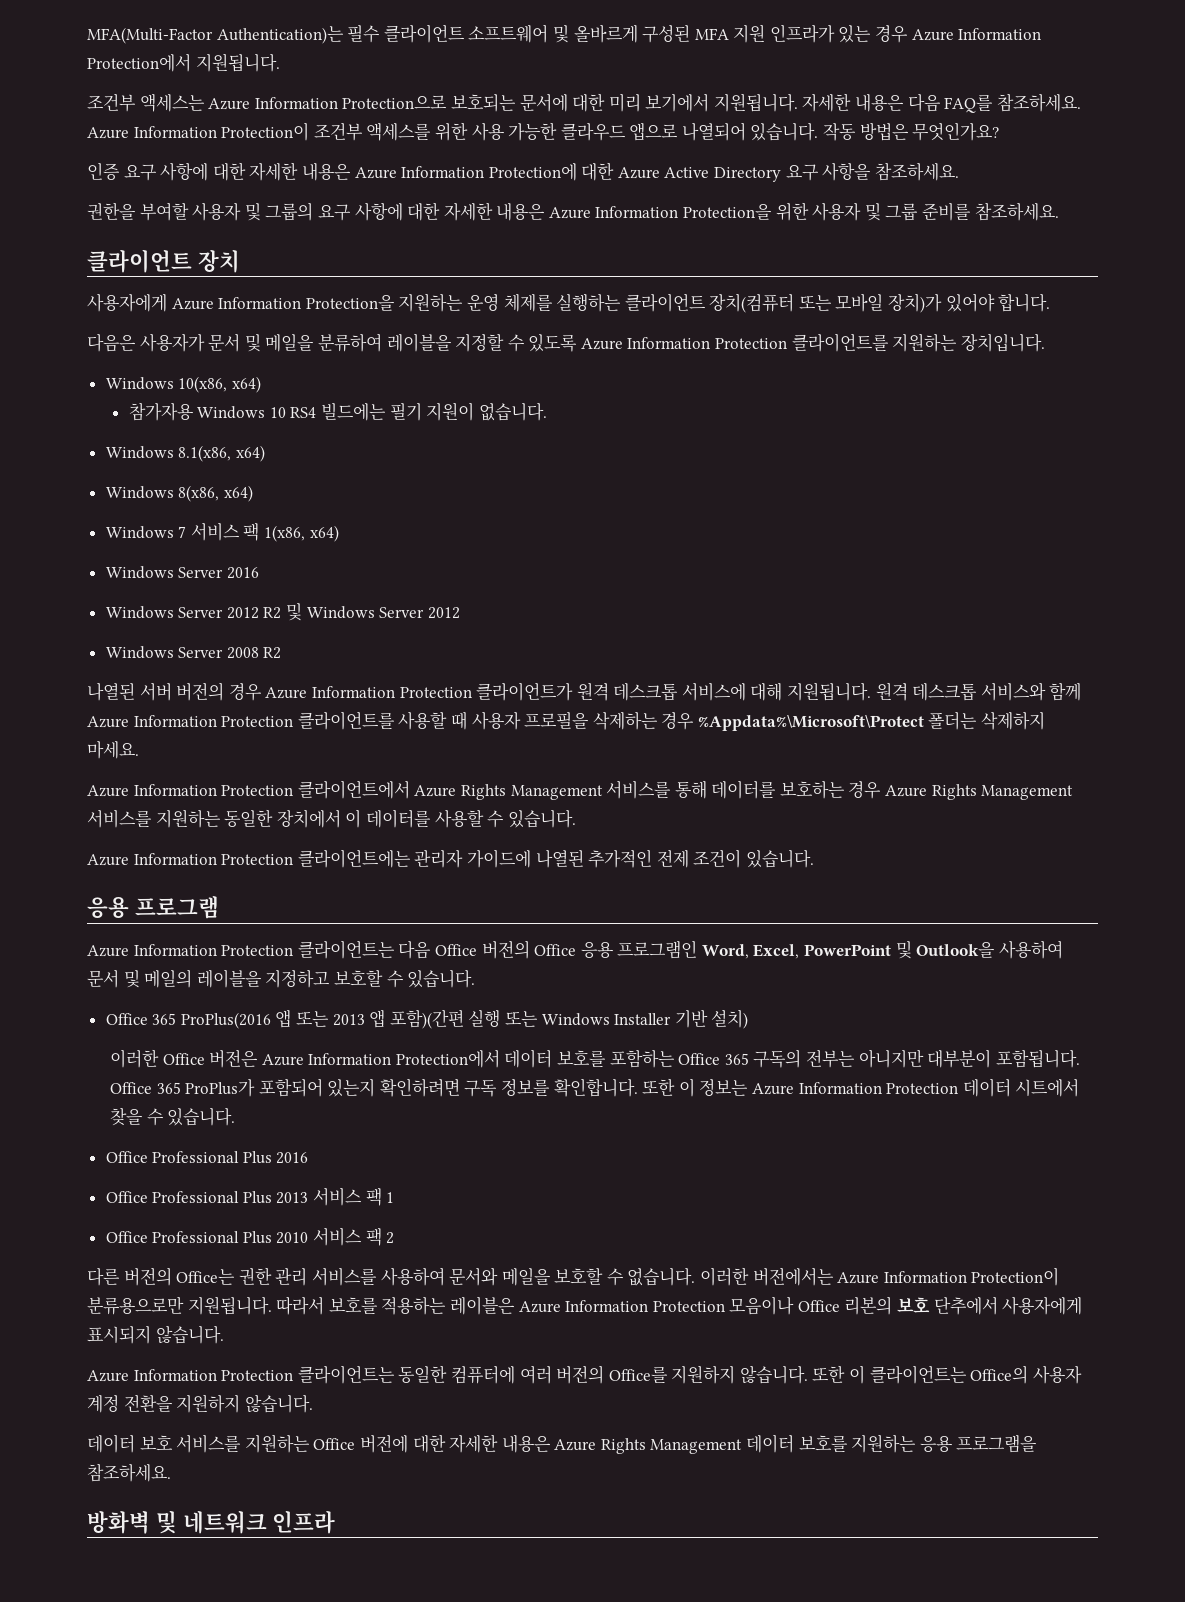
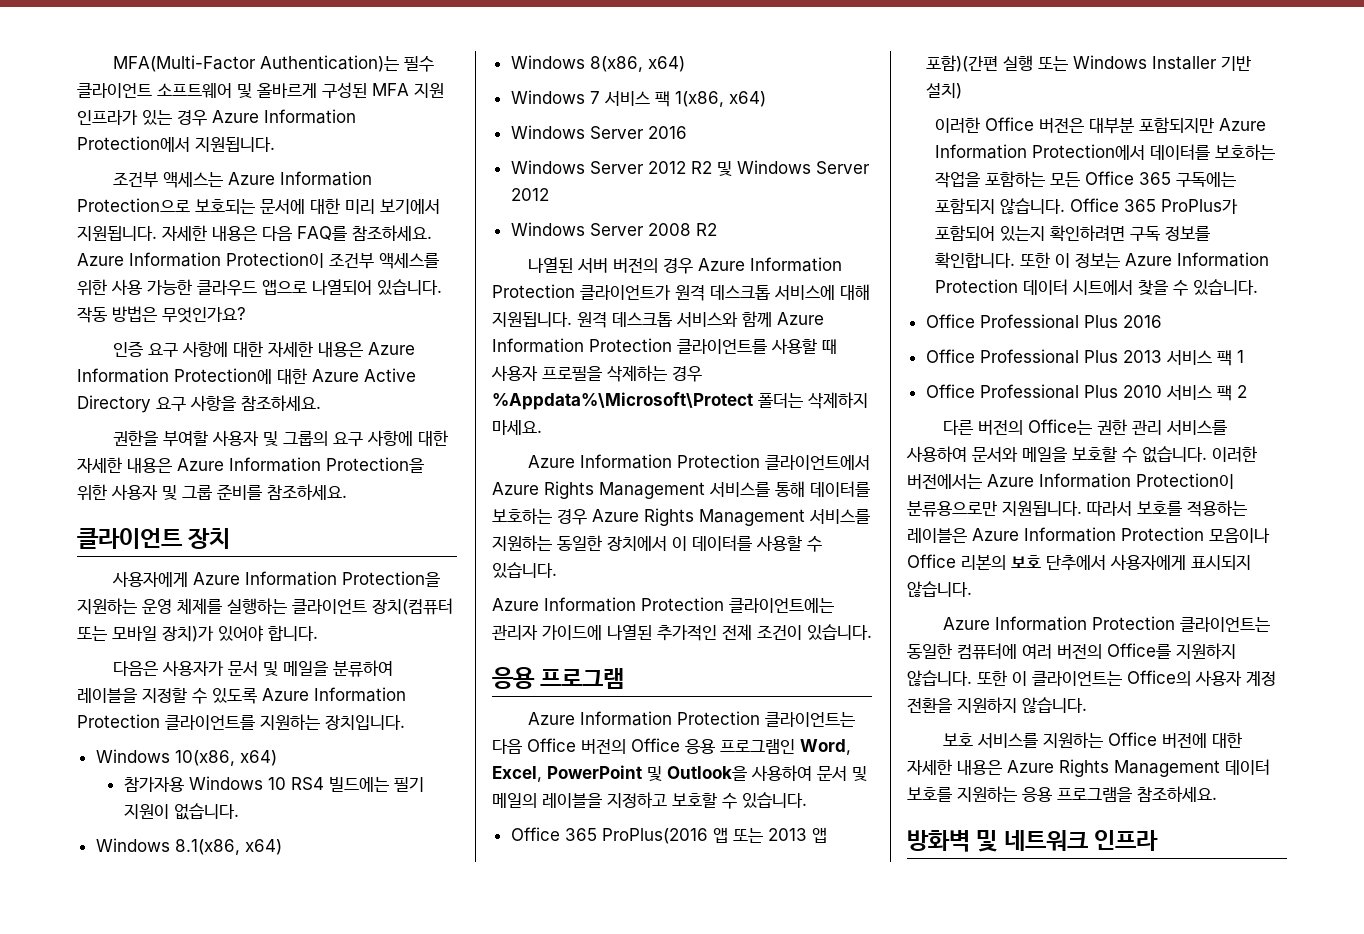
[261,1049,1080,1068] Azure Information Protection에서 데이터 보호를 포함하는 Office 365 구독의 전부는 아니지만 대부분이 포함됩니다. -> [1088,117,1266,134] [934,144,1275,160] [934,171,1236,188] [934,198,1065,214] 대부분 포함되지만 Azure Information Protection에서 데이터를 보호하는 작업을 포함하는 모든 Office 365 구독에는 포함되지 않습니다.
[87,1434,135,1453] 데이터 -> (1087, 705) none

